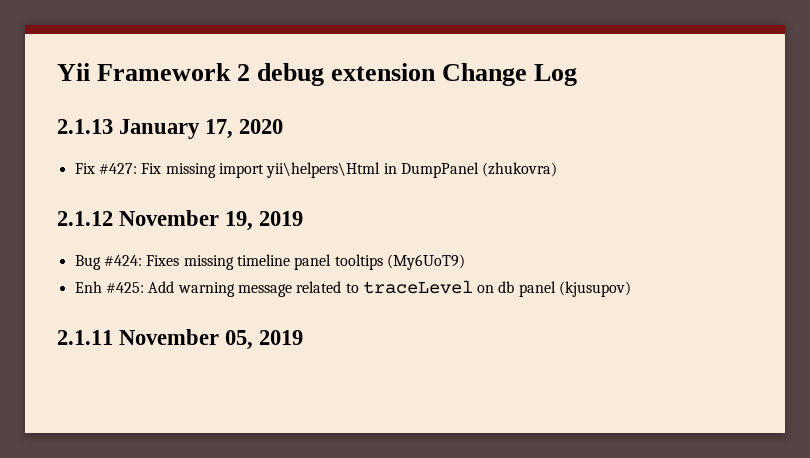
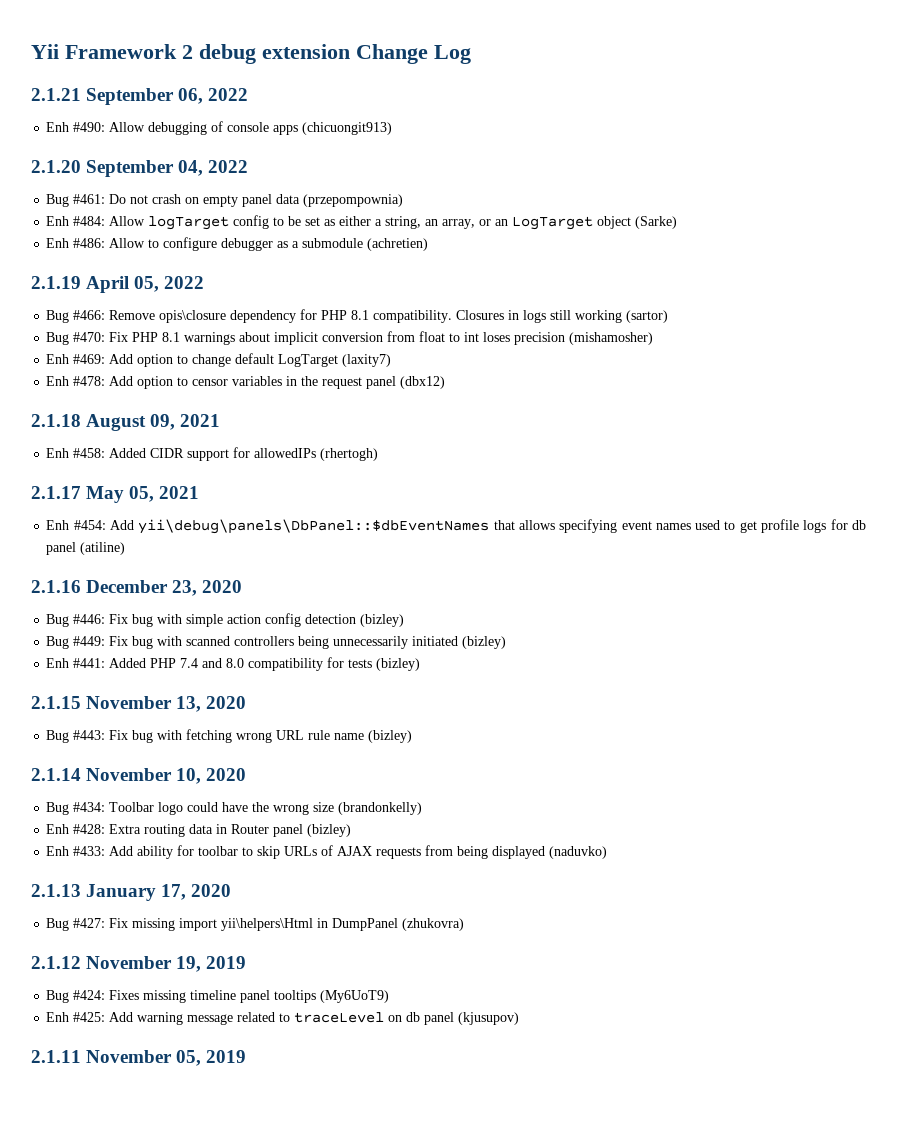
(578, 75) none -> [31,88,249,105] [46,121,393,135] [31,160,249,177] [46,194,404,207] [46,215,678,230] [46,237,429,251] [31,276,205,293] [46,309,669,323] [46,331,654,345] [46,353,392,367] [46,376,446,389] [31,414,221,431] [46,447,379,461] [31,486,200,503] [46,519,866,534] [46,542,126,555] [31,580,243,596] [46,613,405,627] [46,636,507,649] [46,657,421,671] [31,696,247,712] [46,729,413,743] [31,768,247,784] [46,802,423,815] [46,824,352,837] [46,845,608,859] // 2.1.21 September 06, 2022 // Enh #490: Allow debugging of console apps (chicuongit913) // 2.1.20 September 04, 2022 // Bug #461: Do not crash on empty panel data (przepompownia) // Enh #484: Allow logTarget config to be set as either a string, an array, or an LogTarget object (Sarke) // Enh #486: Allow to configure debugger as a submodule (achretien) // 2.1.19 April 05, 2022 // Bug #466: Remove opis\closure dependency for PHP 8.1 compatibility. Closures in logs still working (sartor) // Bug #470: Fix PHP 8.1 warnings about implicit conversion from float to int loses precision (mishamosher) // Enh #469: Add option to change default LogTarget (laxity7) // Enh #478: Add option to censor variables in the request panel (dbx12) // 2.1.18 August 09, 2021 // Enh #458: Added CIDR support for allowedIPs (rhertogh) // 2.1.17 May 05, 2021 // Enh #454: Add yii\debug\panels\DbPanel::$dbEventNames that allows specifying event names used to get profile logs for db panel (atiline) // 2.1.16 December 23, 2020 // Bug #446: Fix bug with simple action config detection (bizley) // Bug #449: Fix bug with scanned controllers being unnecessarily initiated (bizley) // Enh #441: Added PHP 7.4 and 8.0 compatibility for tests (bizley) // 2.1.15 November 13, 2020 // Bug #443: Fix bug with fetching wrong URL rule name (bizley) // 2.1.14 November 10, 2020 // Bug #434: Toolbar logo could have the wrong size (brandonkelly) // Enh #428: Extra routing data in Router panel (bizley) // Enh #433: Add ability for toolbar to skip URLs of AJAX requests from being displayed (naduvko)
[74,163,95,174] Fix -> [46,918,70,931] Bug

